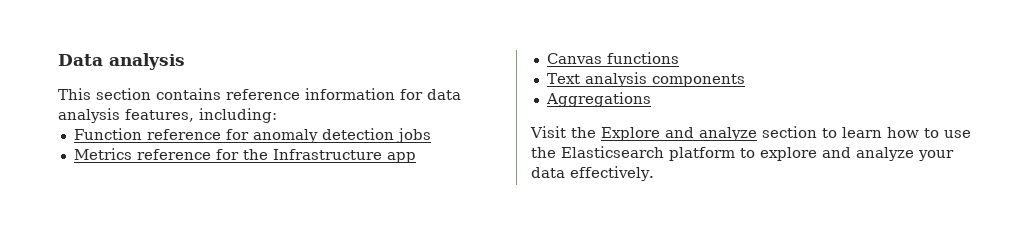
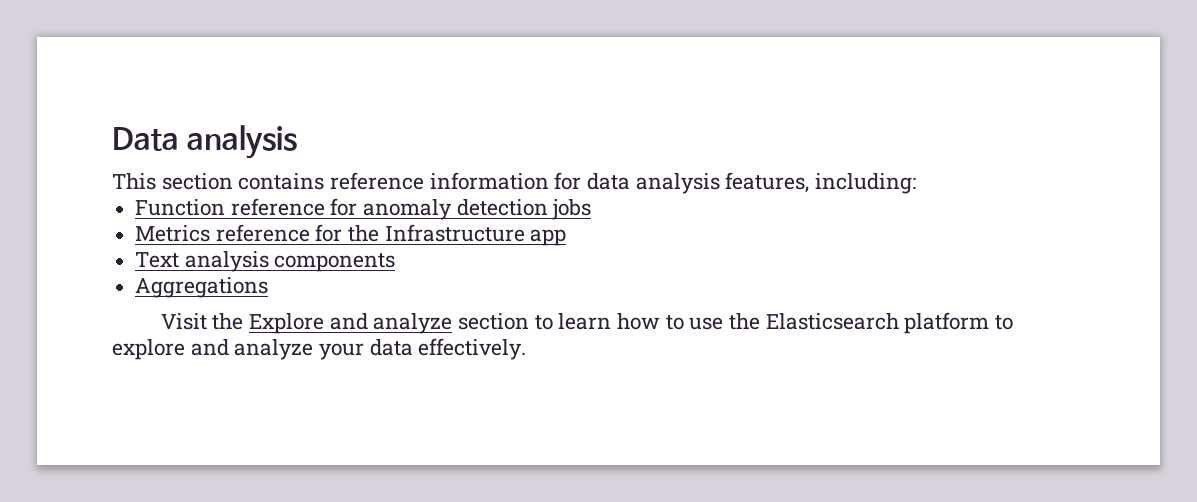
[546,52,679,64] // Canvas functions -> (567, 237) none

